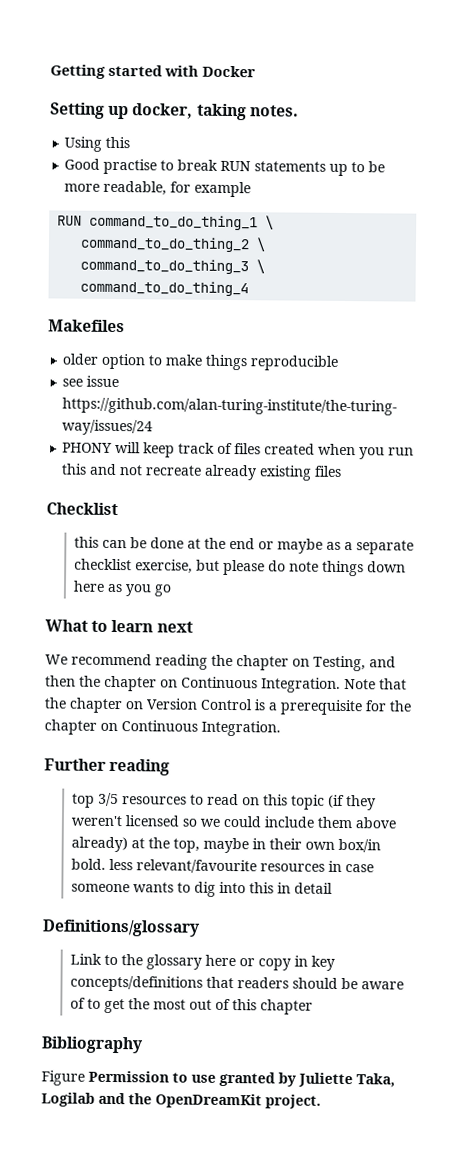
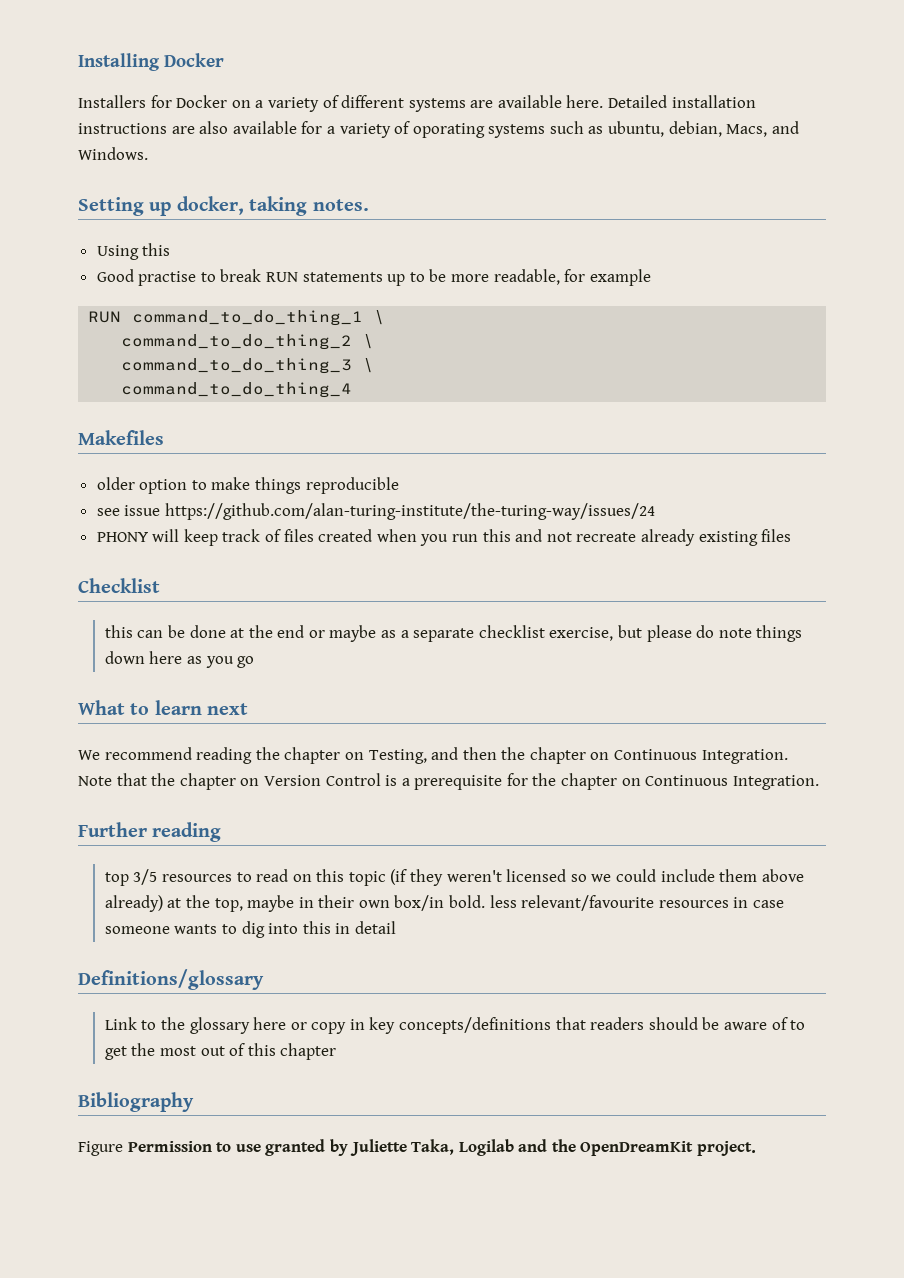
[50,64,256,79] Getting started with Docker -> [78,53,224,71] [78,95,756,112] [78,121,799,138] [78,147,148,160] Installing Docker // Installers for Docker on a variety of different systems are available here. Detailed installation instructions are also available for a variety of oporating systems such as ubuntu, debian, Macs, and Windows.

